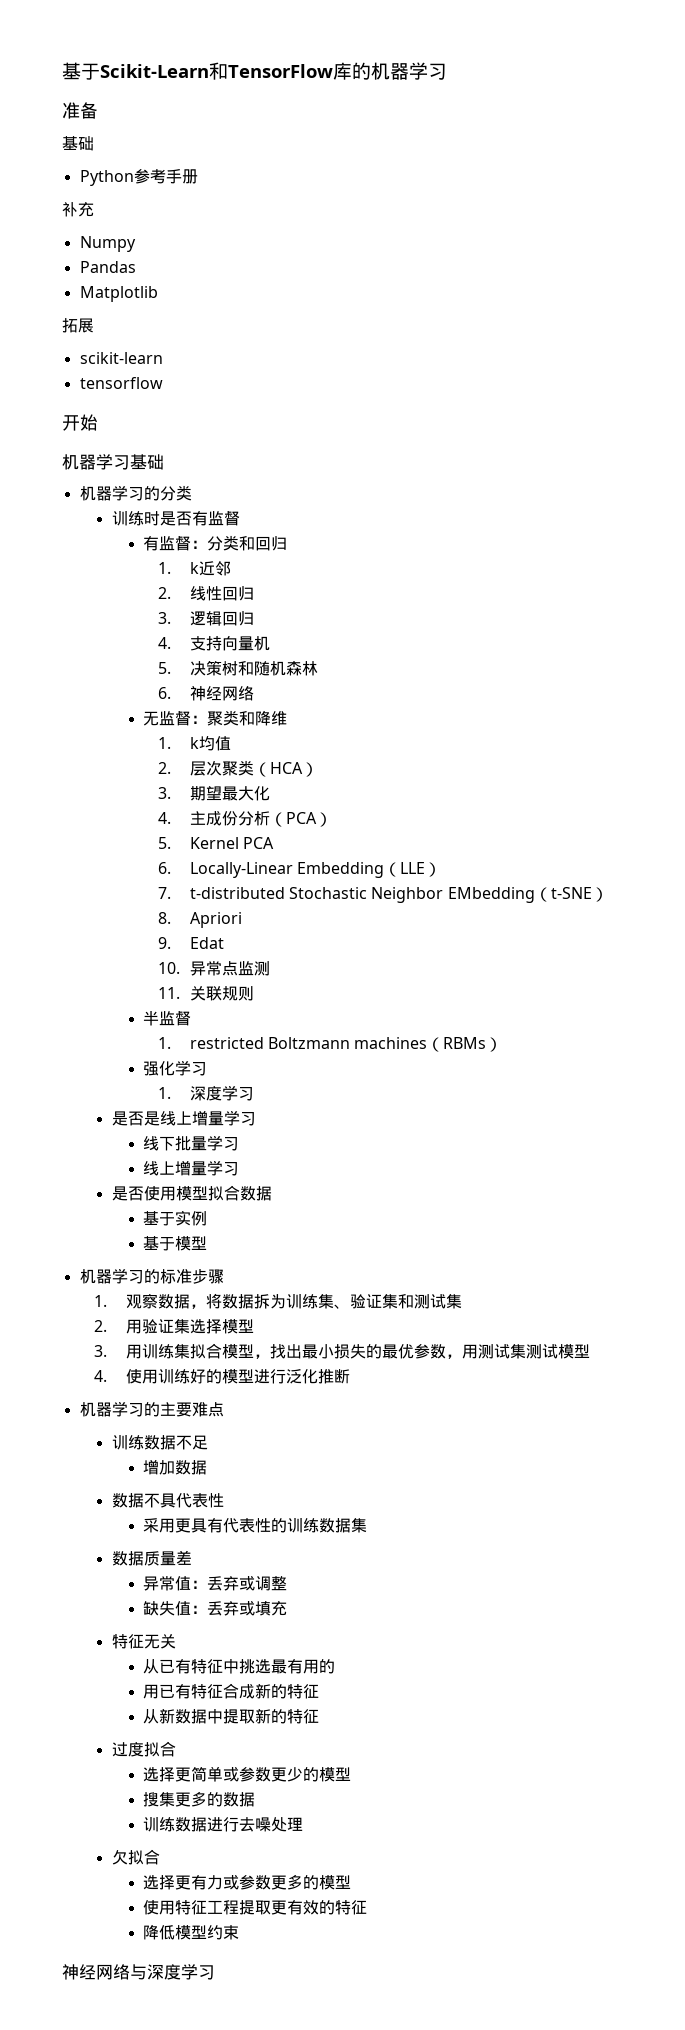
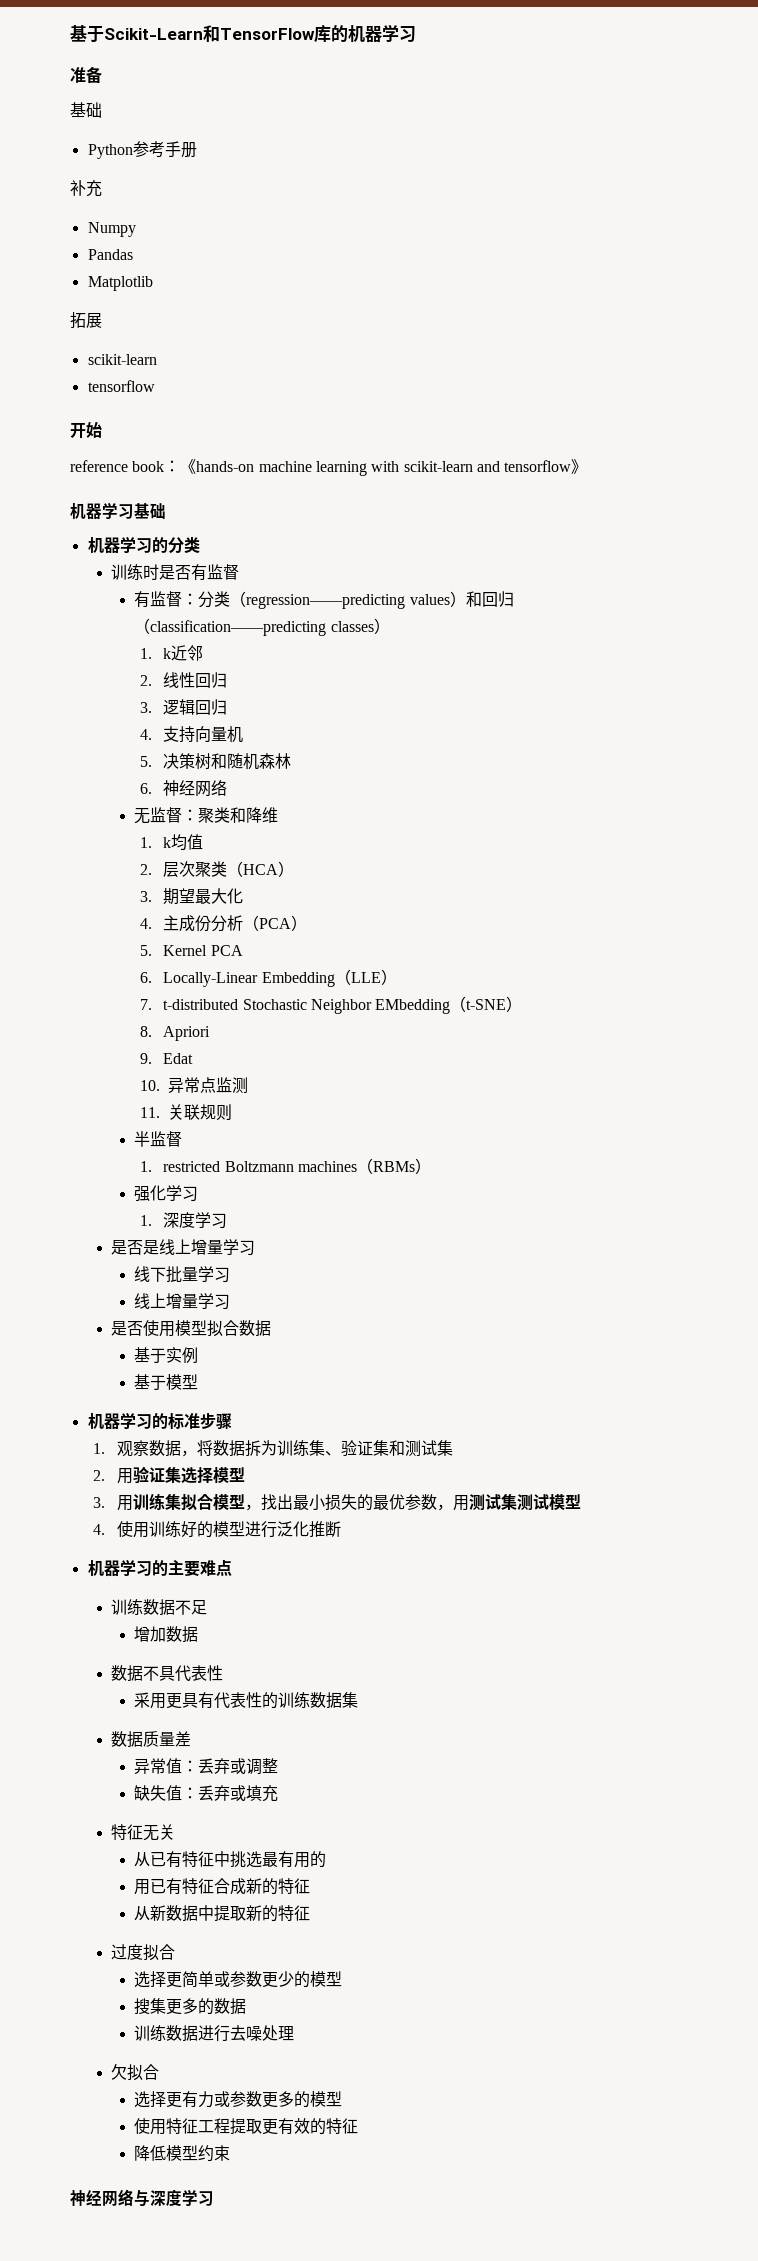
(98, 422) none -> [70,459,588,476] // reference book：《hands-on machine learning with scikit-learn and tensorflow》
(240, 543) none -> [230,591,466,609] （regression——predicting values）
(288, 543) none -> [134,618,390,636] （classification——predicting classes）

